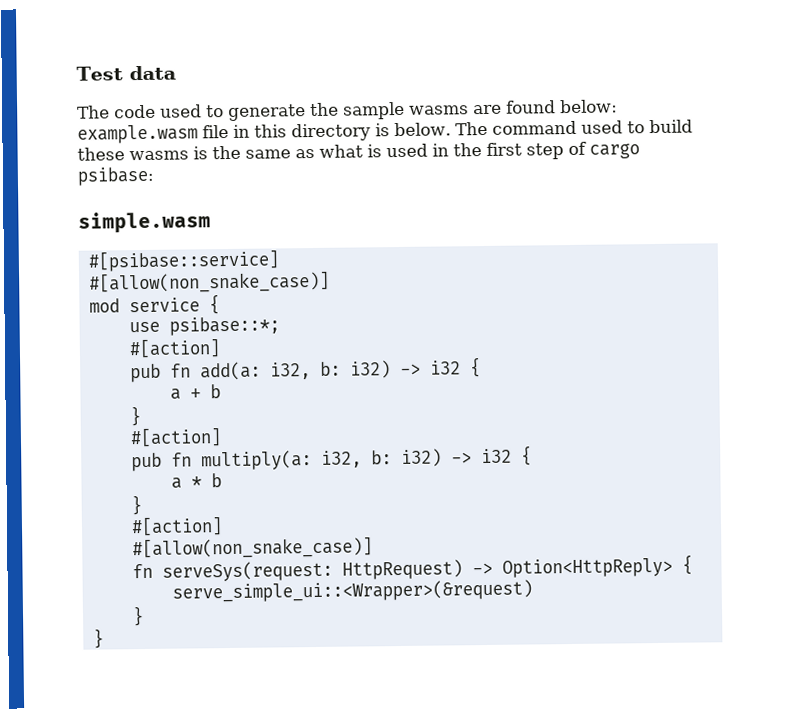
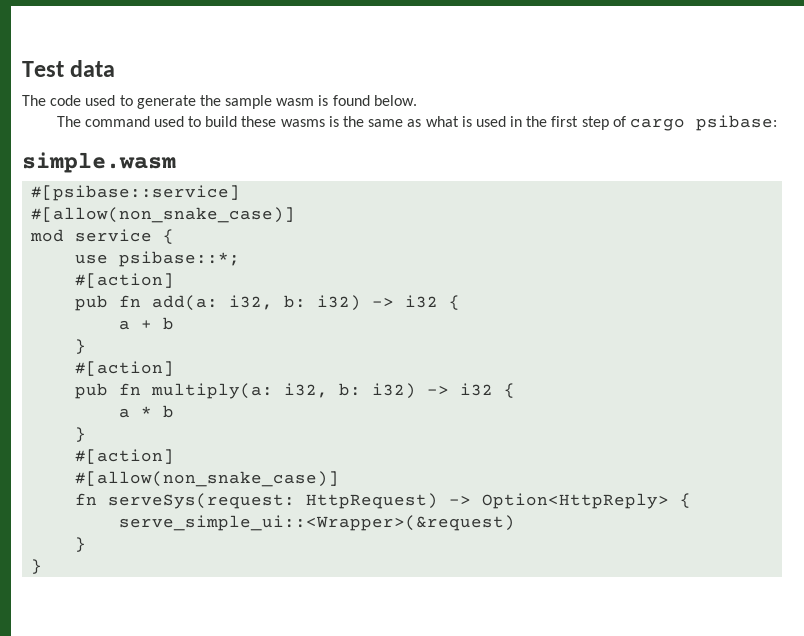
[409,99,618,115] [77,123,390,144] wasms are found below: example.wasm file in this directory is -> [276,95,370,106] wasm is found
(451, 129) none -> (417, 100) //

